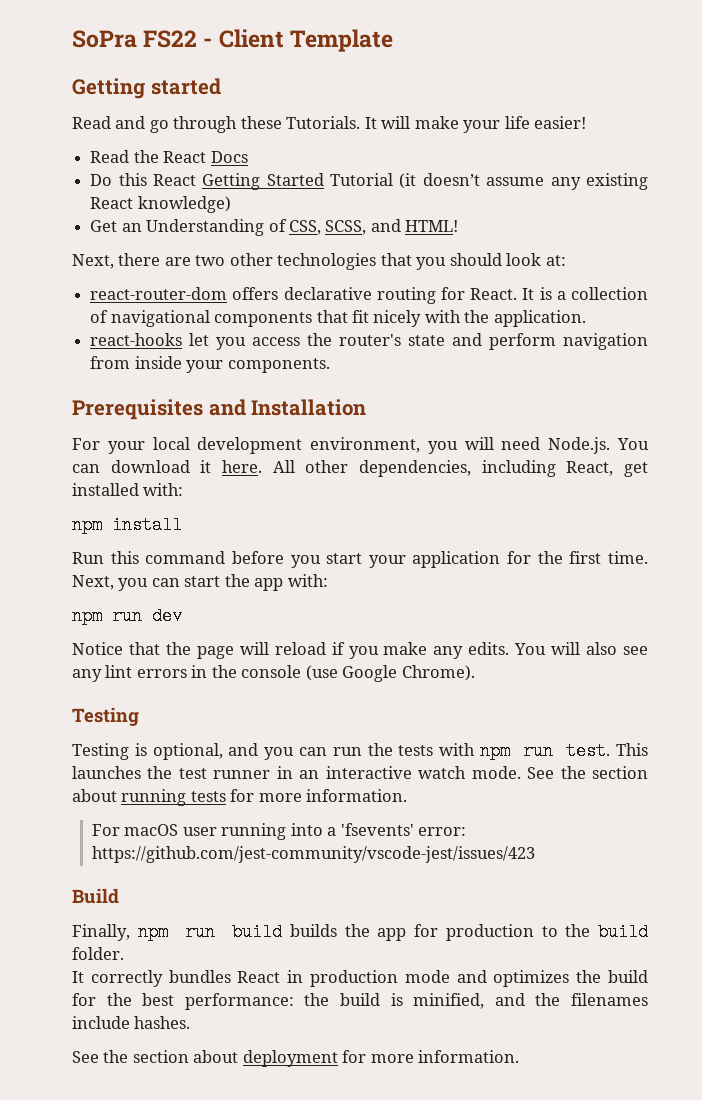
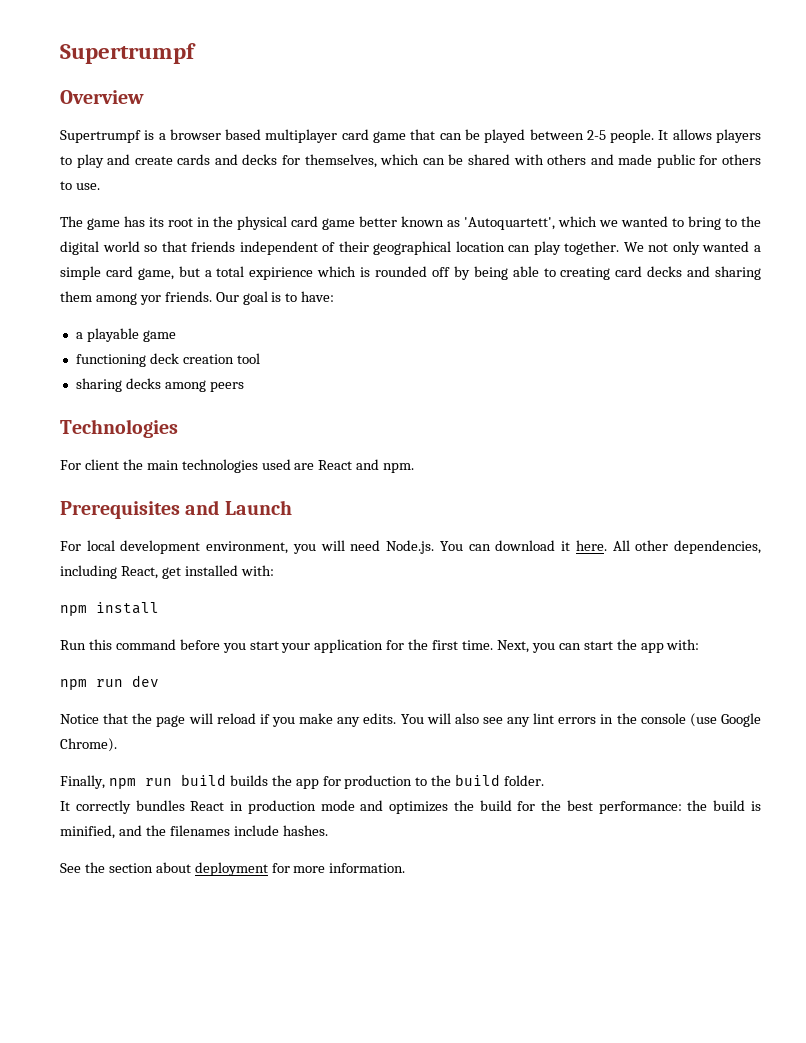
[72,29,393,52] [72,78,221,99] [72,116,587,133] [90,150,248,163] [90,173,648,190] [90,196,231,213] [90,219,459,236] [72,253,566,270] [90,287,649,304] [90,310,586,327] [90,333,648,350] [90,356,330,373] SoPra FS22 - Client Template // Getting started // Read and go through these Tutorials. It will make your life easier! // Read the React Docs // Do this React Getting Started Tutorial (it doesn’t assume any existing React knowledge) // Get an Understanding of CSS, SCSS, and HTML! // Next, there are two other technologies that you should look at: // react-router-dom offers declarative routing for React. It is a collection of navigational components that fit nicely with the application. // react-hooks let you access the router's state and perform navigation from inside your components. -> [60,43,196,64] [60,90,144,104] [60,129,761,143] [60,154,761,168] [60,181,100,190] [60,216,761,230] [60,241,761,255] [60,266,762,280] [60,291,335,305] [75,328,176,342] [75,353,260,367] [75,378,244,392] [60,419,178,438] [60,459,415,473] Supertrumpf // Overview // Supertrumpf is a browser based multiplayer card game that can be played between 2-5 people. It allows players to play and create cards and decks for themselves, which can be shared with others and made public for others to use. // The game has its root in the physical card game better known as 'Autoquartett', which we wanted to bring to the digital world so that friends independent of their geographical location can play together. We not only wanted a simple card game, but a total expirience which is rounded off by being able to creating card decks and sharing them among yor friends. Our goal is to have: // a playable game // functioning deck creation tool // sharing decks among peers // Technologies // For client the main technologies used are React and npm.
[251,399,367,416] [72,438,145,454] Installation // For your -> [224,500,292,515] [60,541,81,551] Launch // For
[72,707,139,726] [72,742,649,760] [72,766,648,779] [72,789,408,806] [92,823,467,840] [92,846,536,863] [72,888,119,904] // Testing // Testing is optional, and you can run the tests with npm run test. This launches the test runner in an interactive watch mode. See the section about running tests for more information. // For macOS user running into a 'fsevents' error: https://github.com/jest-community/vscode-jest/issues/423 // Build -> (117, 745) none

